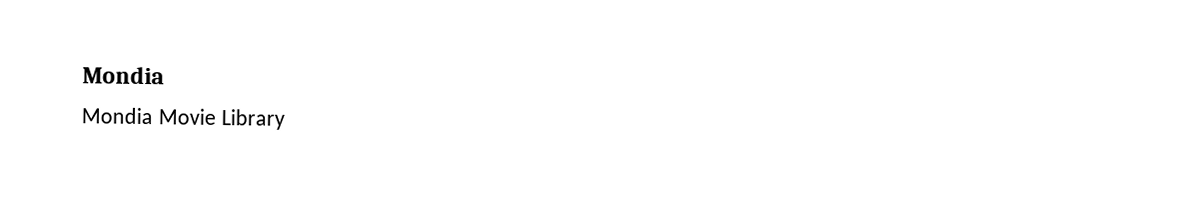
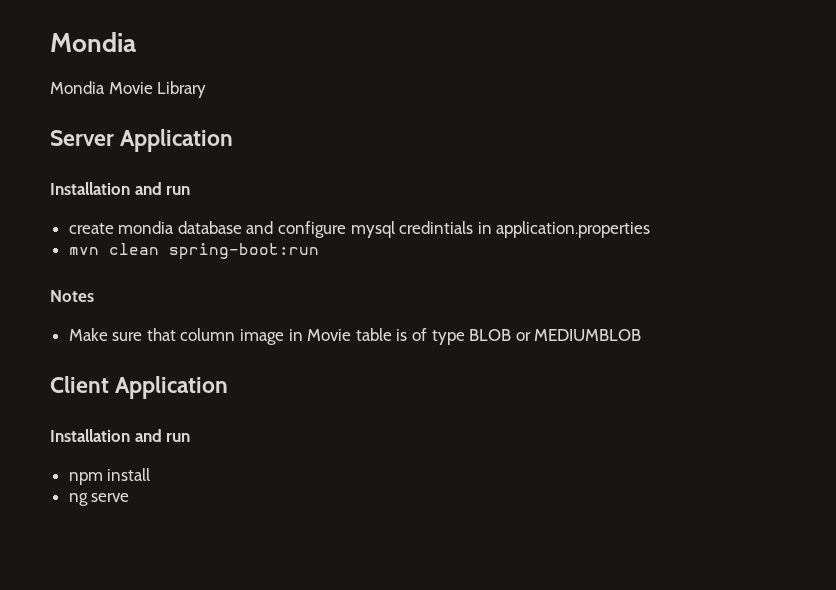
(285, 119) none -> [50,129,234,152] [50,182,191,195] [68,221,651,238] [68,243,319,259] [50,290,94,302] [68,328,642,345] [50,376,229,399] [50,429,191,442] [68,468,151,485] [68,493,130,506] // Server Application // Installation and run // create mondia database and configure mysql credintials in application.properties // mvn clean spring-boot:run // Notes // Make sure that column image in Movie table is of type BLOB or MEDIUMBLOB // Client Application // Installation and run // npm install // ng serve

